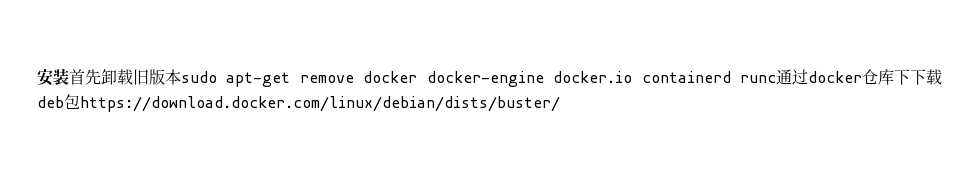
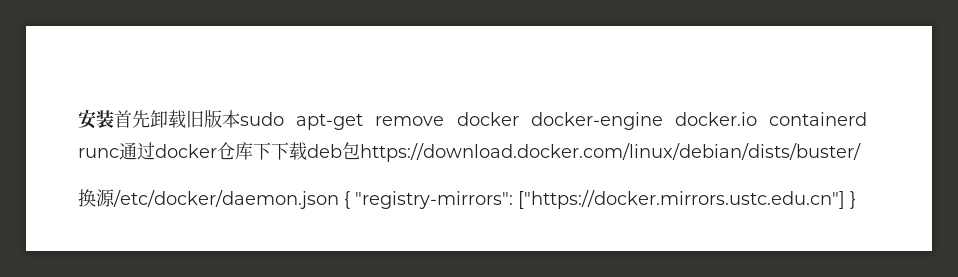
(560, 104) none -> [78,189,856,209] // 换源/etc/docker/daemon.json { "registry-mirrors": ["https://docker.mirrors.ustc.edu.cn"] }

